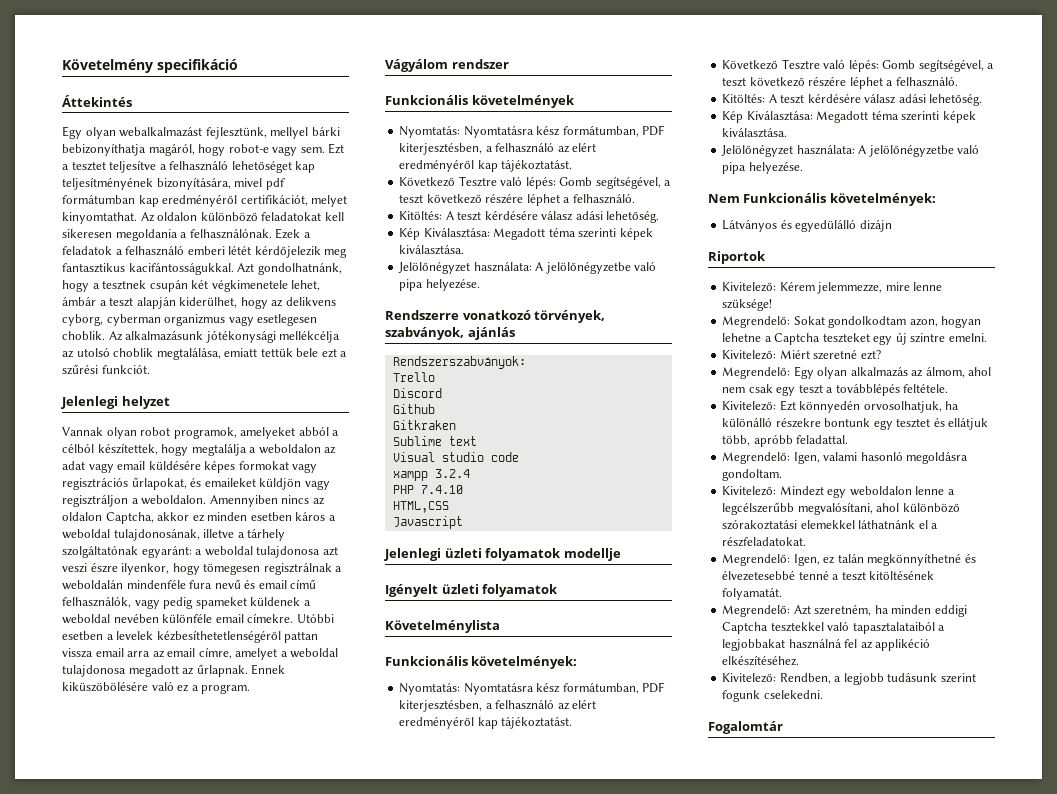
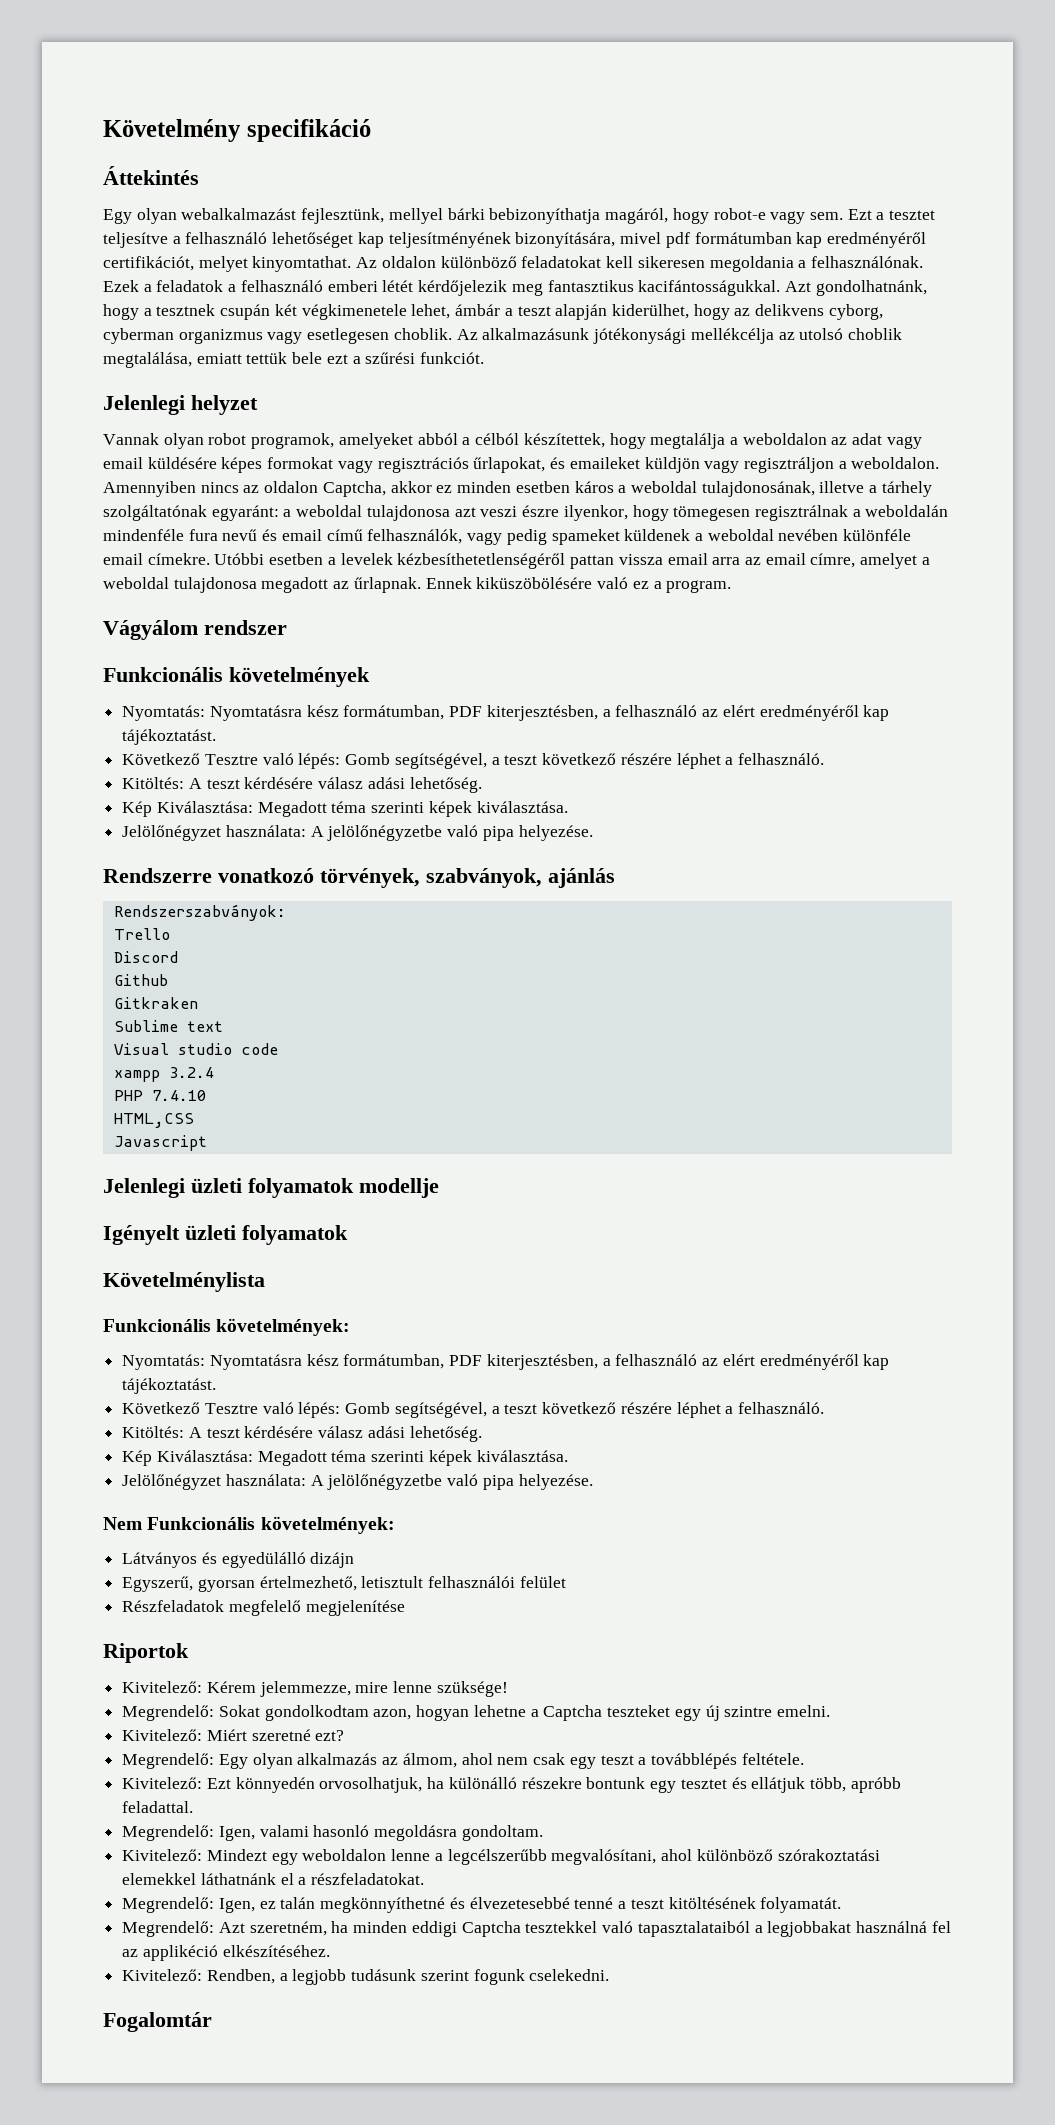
(892, 225) none -> [122,1576,566,1592] [122,1600,405,1616] // Egyszerű, gyorsan értelmezhető, letisztult felhasználói felület // Részfeladatok megfelelő megjelenítése

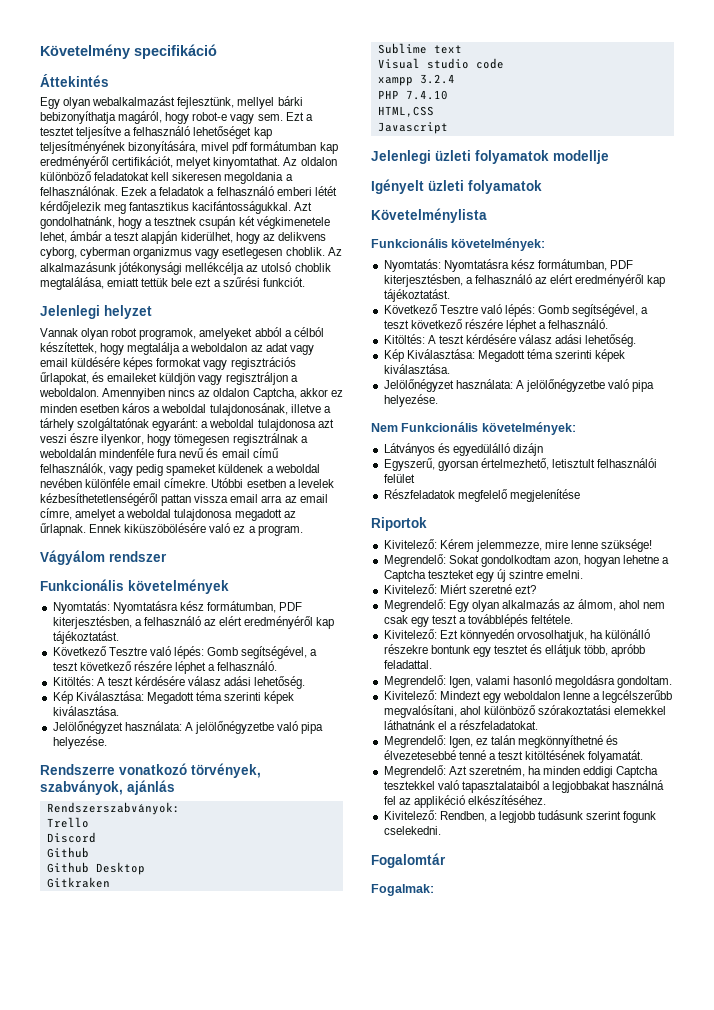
(168, 980) none -> [46,862,145,875] // Github Desktop
(212, 2022) none -> [371,884,434,896] // Fogalmak:

